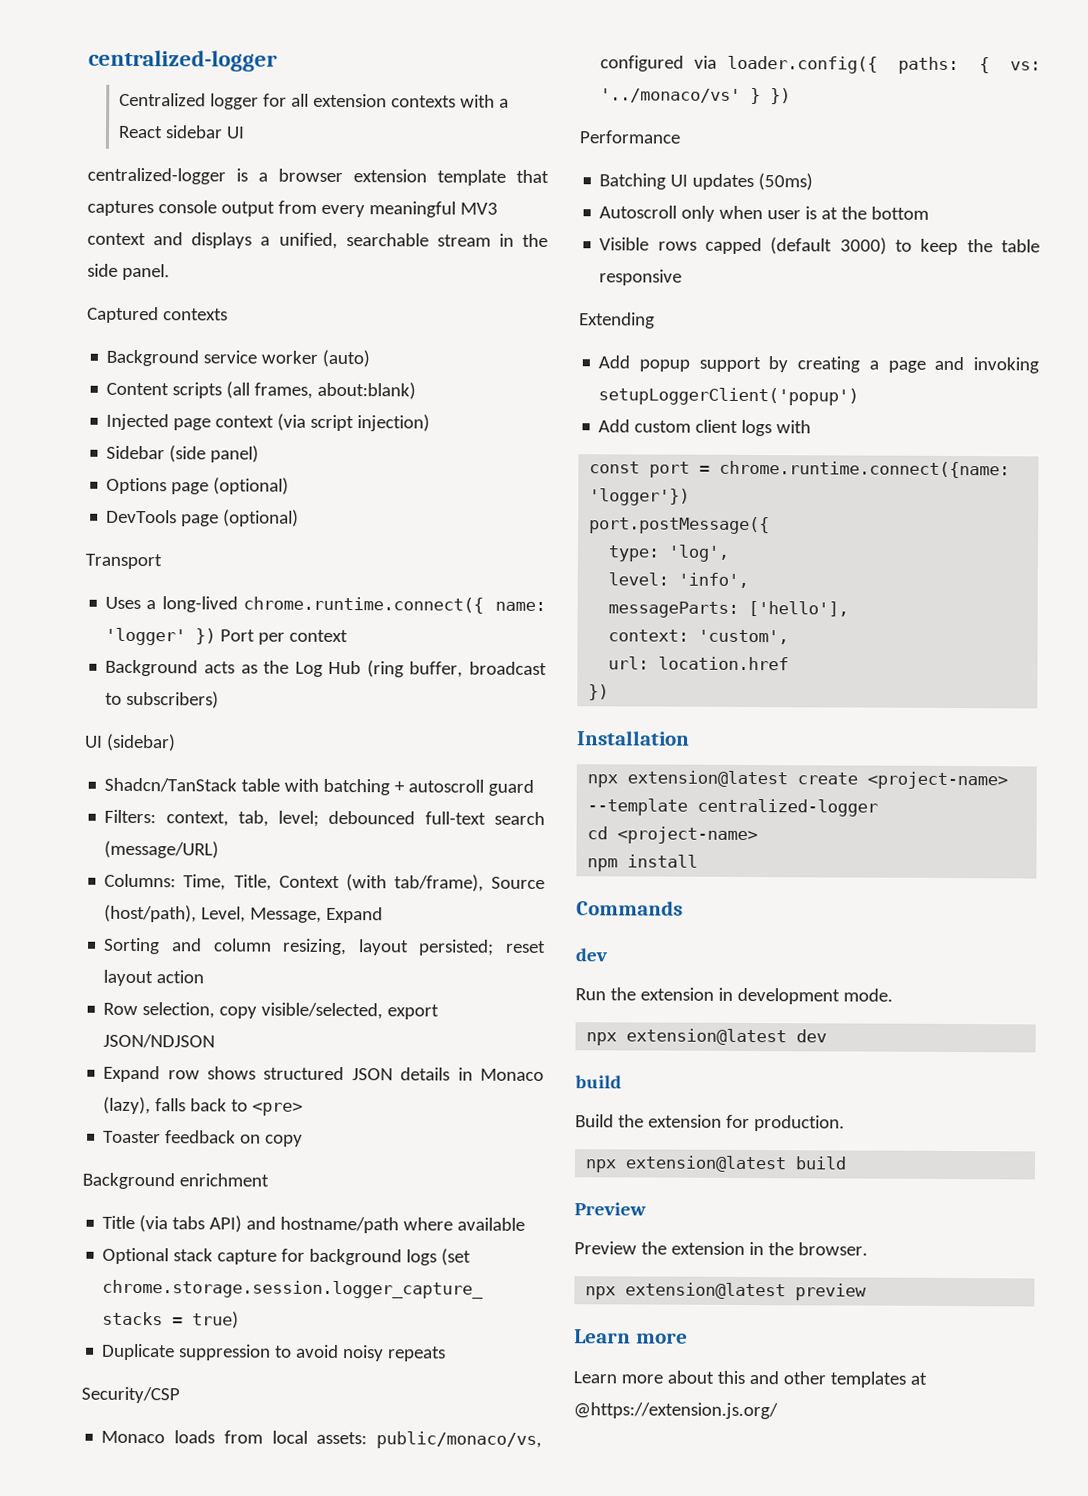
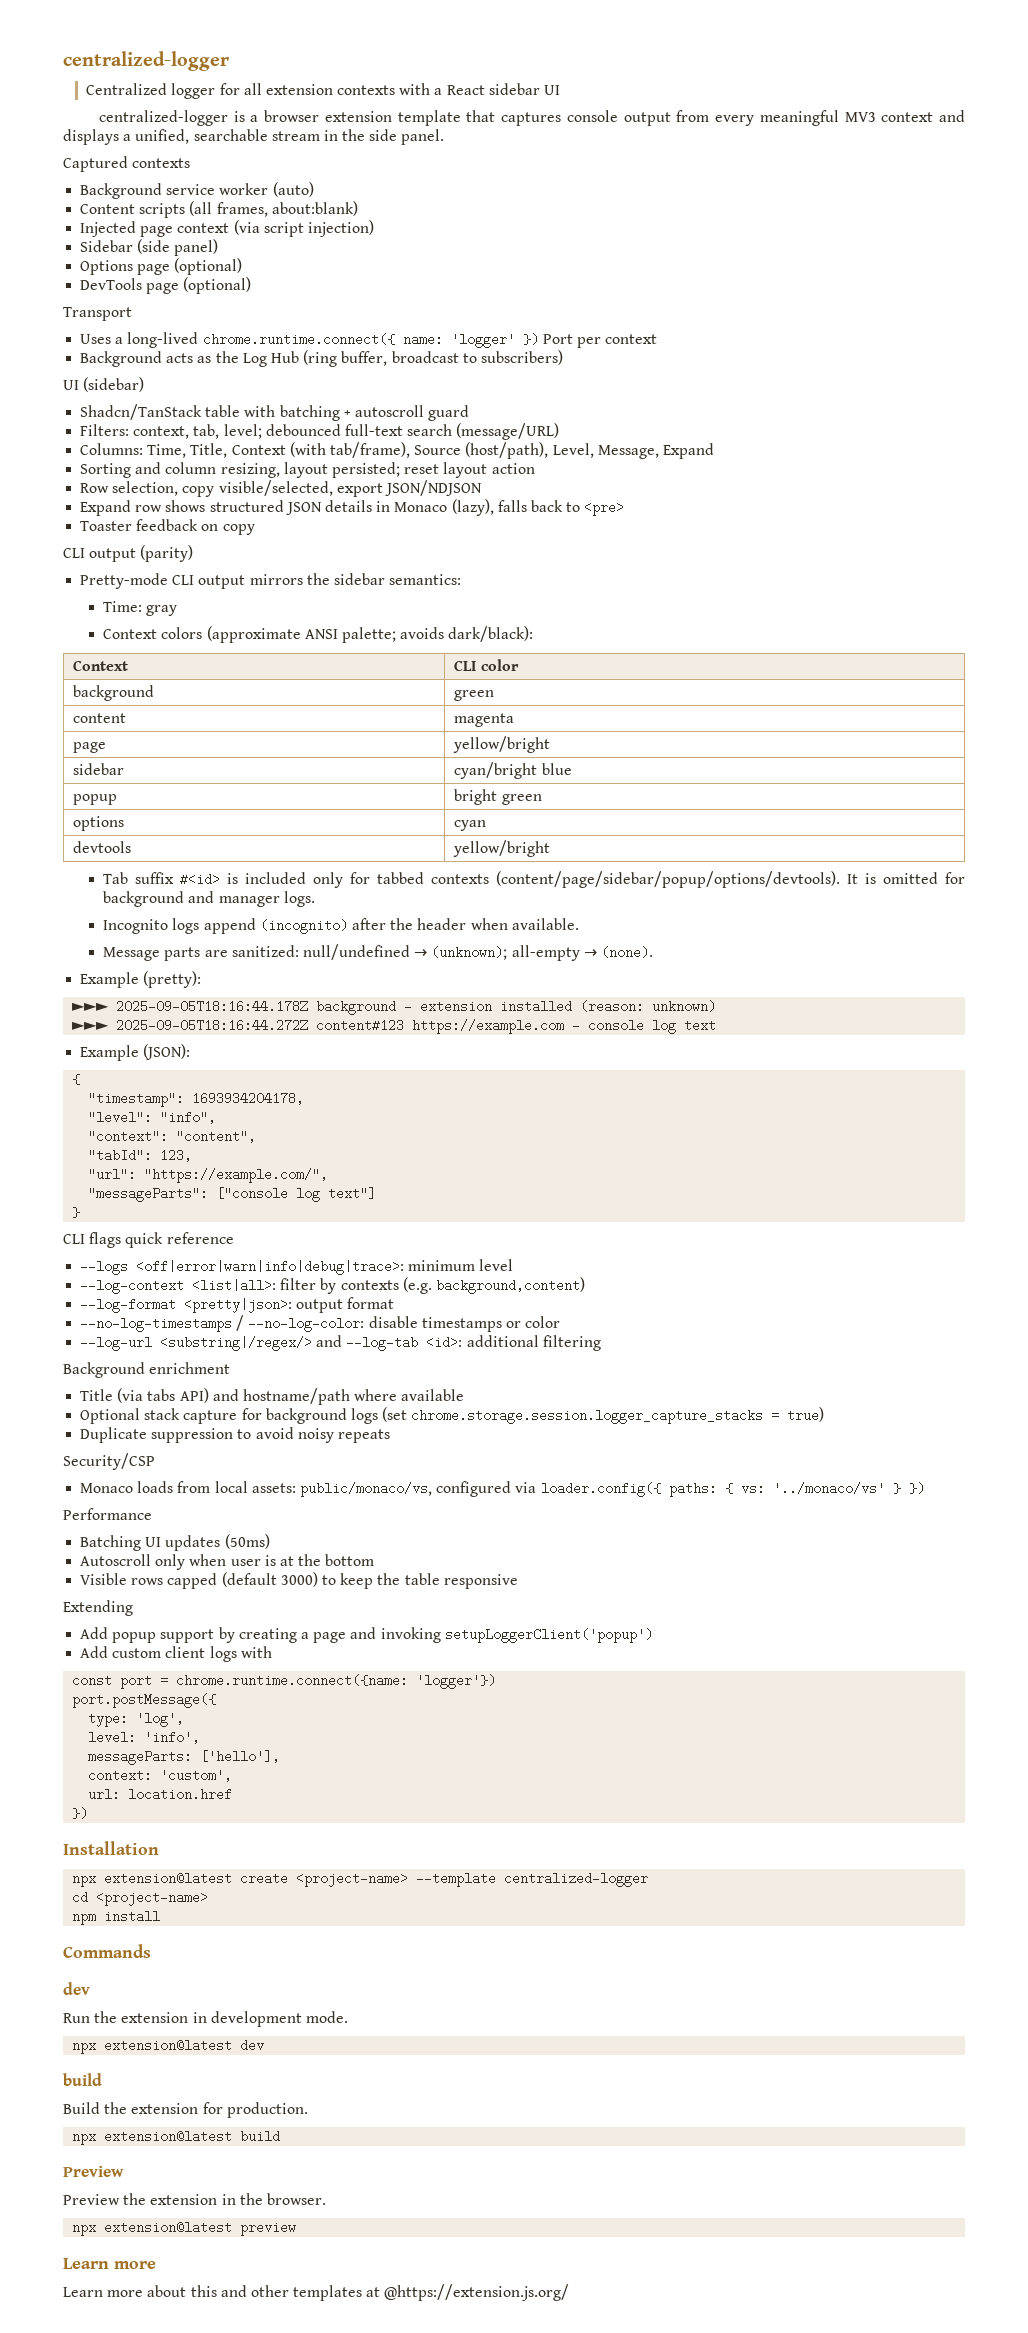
(304, 1140) none -> [63,545,194,562] [80,573,462,589] [103,601,178,616] [103,626,534,643] [73,660,129,671] [454,659,519,671] [73,685,155,701] [454,690,495,701] [73,713,127,723] [454,713,515,727] [73,742,107,753] [453,736,551,753] [73,763,125,775] [454,762,572,779] [73,794,118,805] [454,789,542,805] [73,816,125,831] [454,820,487,831] [73,841,132,853] [453,840,551,857] [103,871,965,888] [103,891,315,907] [103,918,579,934] [103,944,653,961] [80,971,202,988] [72,1000,717,1015] [72,1019,717,1034] [80,1044,191,1061] [72,1074,81,1085] [88,1092,305,1107] [88,1111,217,1124] [88,1130,257,1143] [88,1149,193,1162] [88,1168,329,1183] [88,1187,377,1202] [72,1207,81,1218] [63,1232,234,1248] [80,1259,514,1275] [80,1277,585,1294] [80,1297,395,1313] [80,1315,561,1332] [80,1335,601,1351] // CLI output (parity) // Pretty-mode CLI output mirrors the sidebar semantics: // Time: gray // Context colors (approximate ANSI palette; avoids dark/black): // Context | CLI color // background | green // content | magenta // page | yellow/bright // sidebar | cyan/bright blue // popup | bright green // options | cyan // devtools | yellow/bright // Tab suffix #<id> is included only for tabbed contexts (content/page/sidebar/popup/options/devtools). It is omitted for background and manager logs. // Incognito logs append (incognito) after the header when available. // Message parts are sanitized: null/undefined → (unknown); all-empty → (none). // Example (pretty): // ►►► 2025-09-05T18:16:44.178Z background - extension installed (reason: unknown) // ►►► 2025-09-05T18:16:44.272Z content#123 https://example.com - console log text // Example (JSON): // { // "timestamp": 1693934204178, // "level": "info", // "context": "content", // "tabId": 123, // "url": "https://example.com/", // "messageParts": ["console log text"] // } // CLI flags quick reference // --logs <off|error|warn|info|debug|trace>: minimum level // --log-context <list|all>: filter by contexts (e.g. background,content) // --log-format <pretty|json>: output format // --no-log-timestamps / --no-log-color: disable timestamps or color // --log-url <substring|/regex/> and --log-tab <id>: additional filtering

